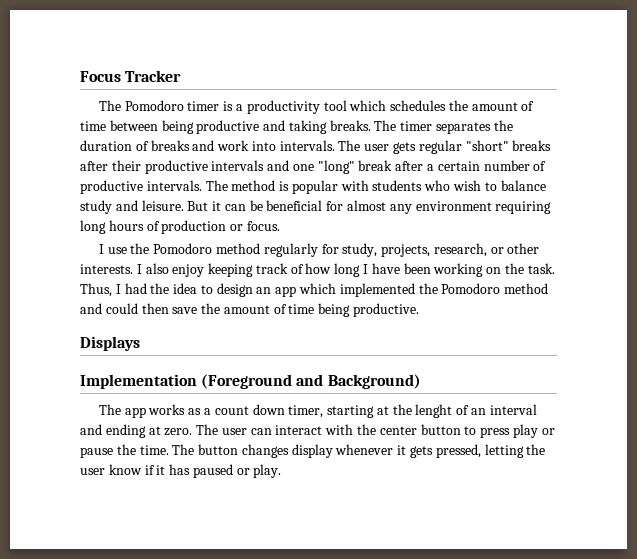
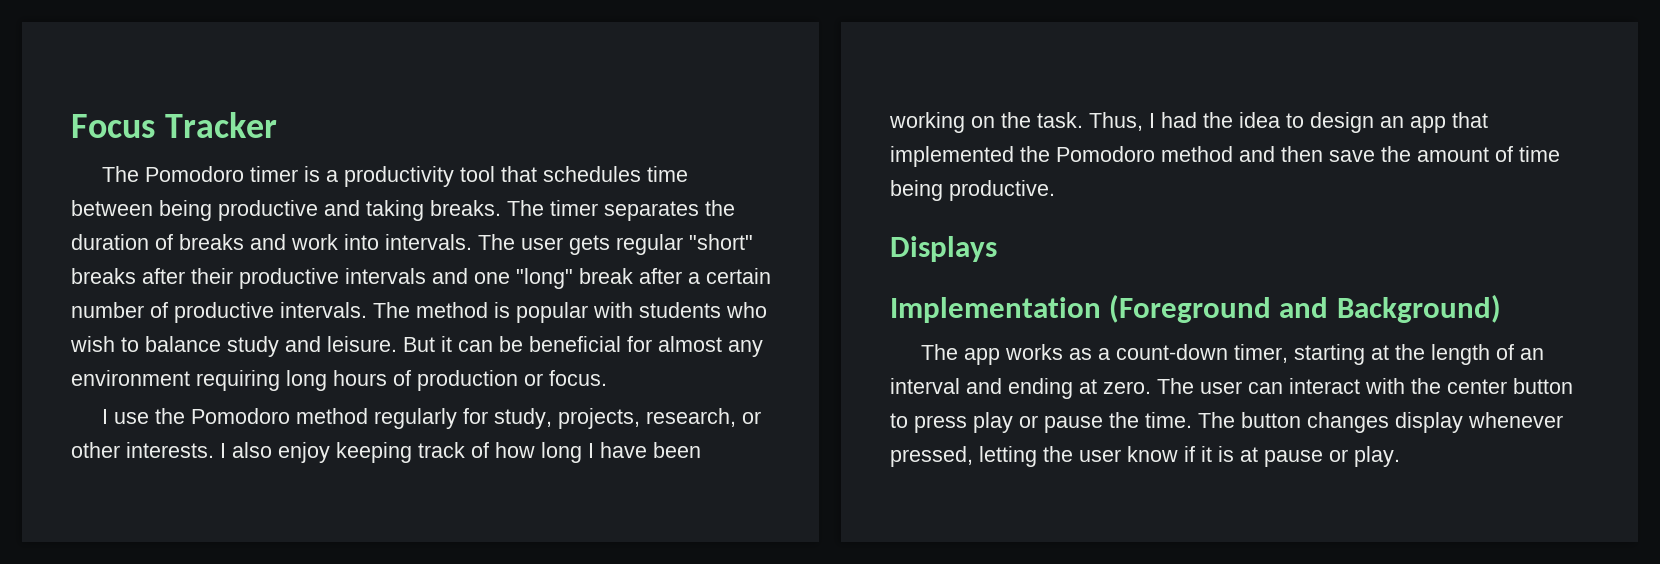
[349,100,535,111] which schedules the amount of -> [501,166,642,182] that schedules
[299,283,337,294] which -> [1452,112,1488,128] that
[105,303,138,314] could -> (1275, 154) none
[214,404,285,415] count down -> [1116,344,1229,360] count-down
[415,404,453,418] lenght -> [1431,344,1491,365] length
[397,445,434,458] it gets -> (1563, 420) none
[169,464,233,478] has paused -> [1218,446,1323,467] is at pause

